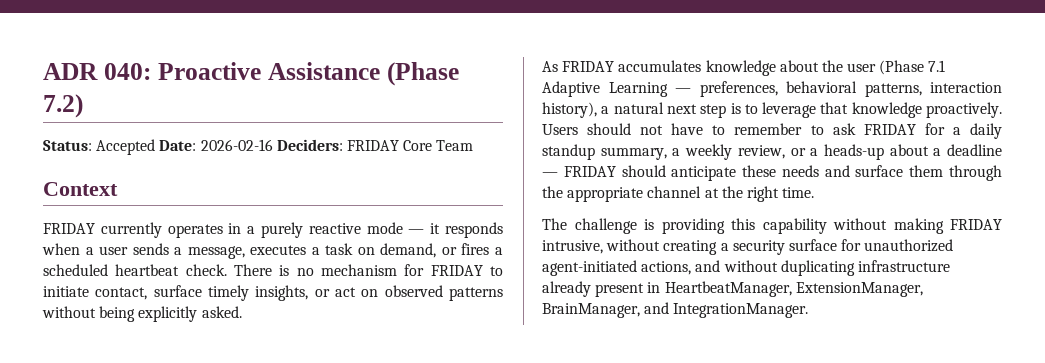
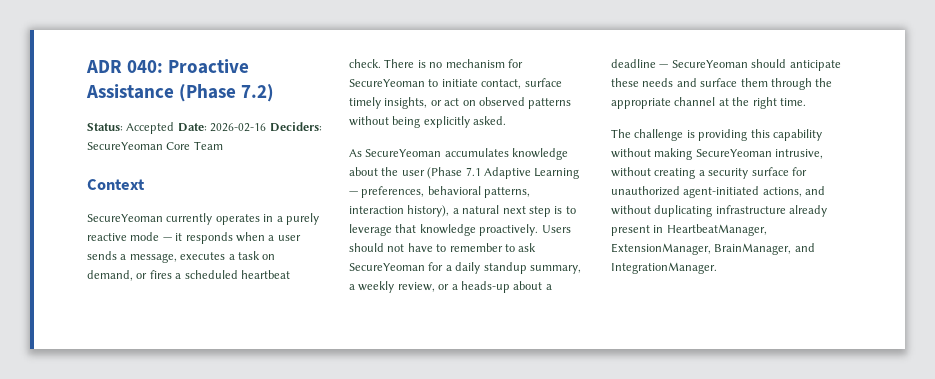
[346,140,399,151] FRIDAY -> [87,142,163,150] SecureYeoman
[43,223,95,234] FRIDAY -> [87,214,163,222] SecureYeoman
[430,265,483,276] FRIDAY -> [349,79,425,87] SecureYeoman
[562,61,615,72] FRIDAY -> [365,149,442,157] SecureYeoman
[863,124,916,135] FRIDAY -> [349,263,425,271] SecureYeoman
[563,166,616,177] FRIDAY -> [671,60,748,68] SecureYeoman
[950,219,1002,230] FRIDAY -> [695,149,772,157] SecureYeoman

